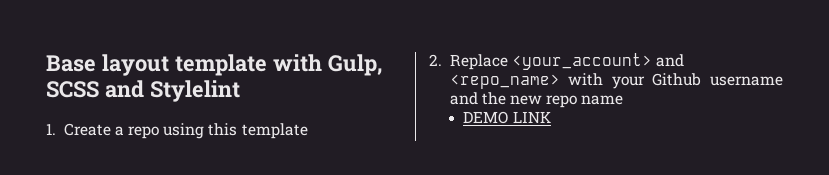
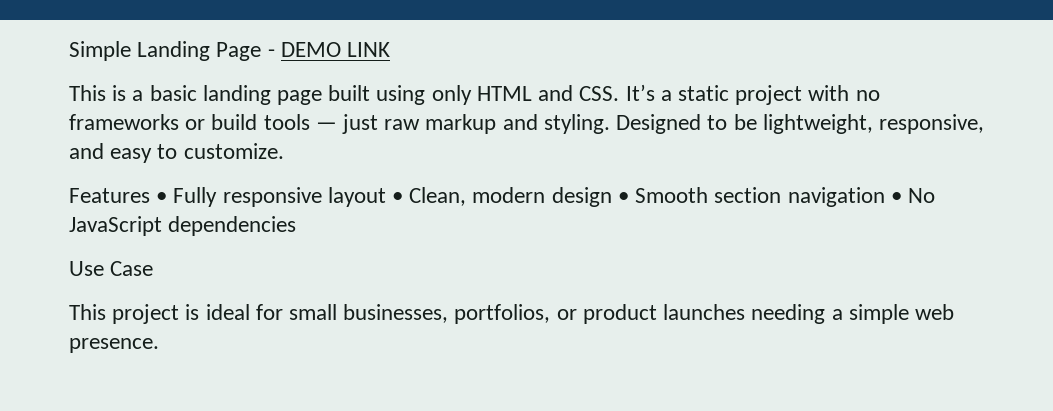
[46,54,382,76] [46,80,240,102] [46,123,308,139] [429,53,685,70] [449,73,783,89] [449,92,624,108] [463,111,551,124] Base layout template with Gulp, SCSS and Stylelint // 1. Create a repo using this template // 2. Replace <your_account> and <repo_name> with your Github username and the new repo name // DEMO LINK -> [69,41,391,61] [69,84,880,105] [69,114,984,134] [69,143,284,163] [69,187,935,207] [69,216,297,236] [69,261,154,276] [69,304,954,324] [69,338,159,353] Simple Landing Page - DEMO LINK // This is a basic landing page built using only HTML and CSS. It’s a static project with no frameworks or build tools — just raw markup and styling. Designed to be lightweight, responsive, and easy to customize. // Features • Fully responsive layout • Clean, modern design • Smooth section navigation • No JavaScript dependencies // Use Case // This project is ideal for small businesses, portfolios, or product launches needing a simple web presence.

